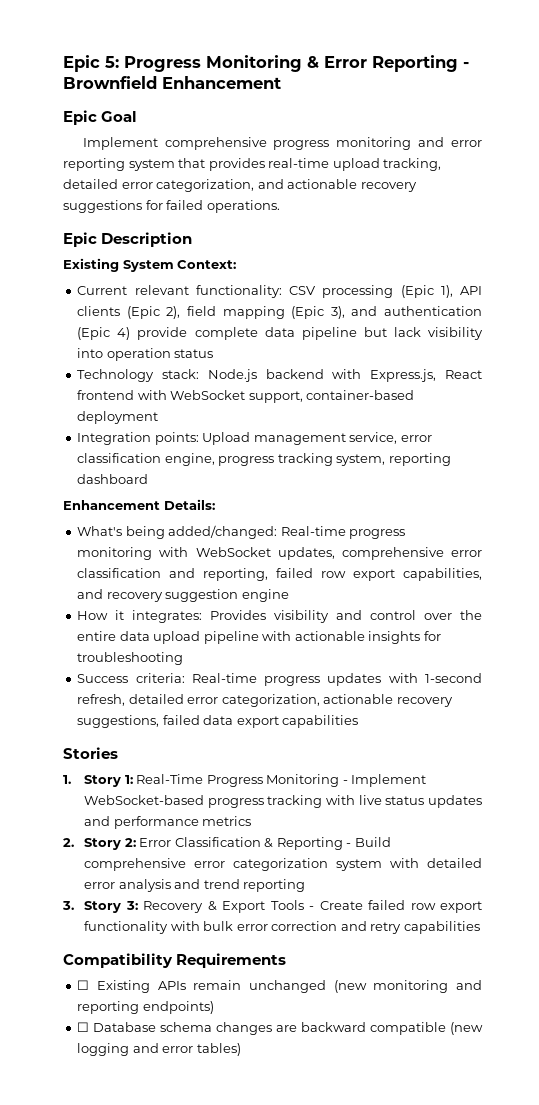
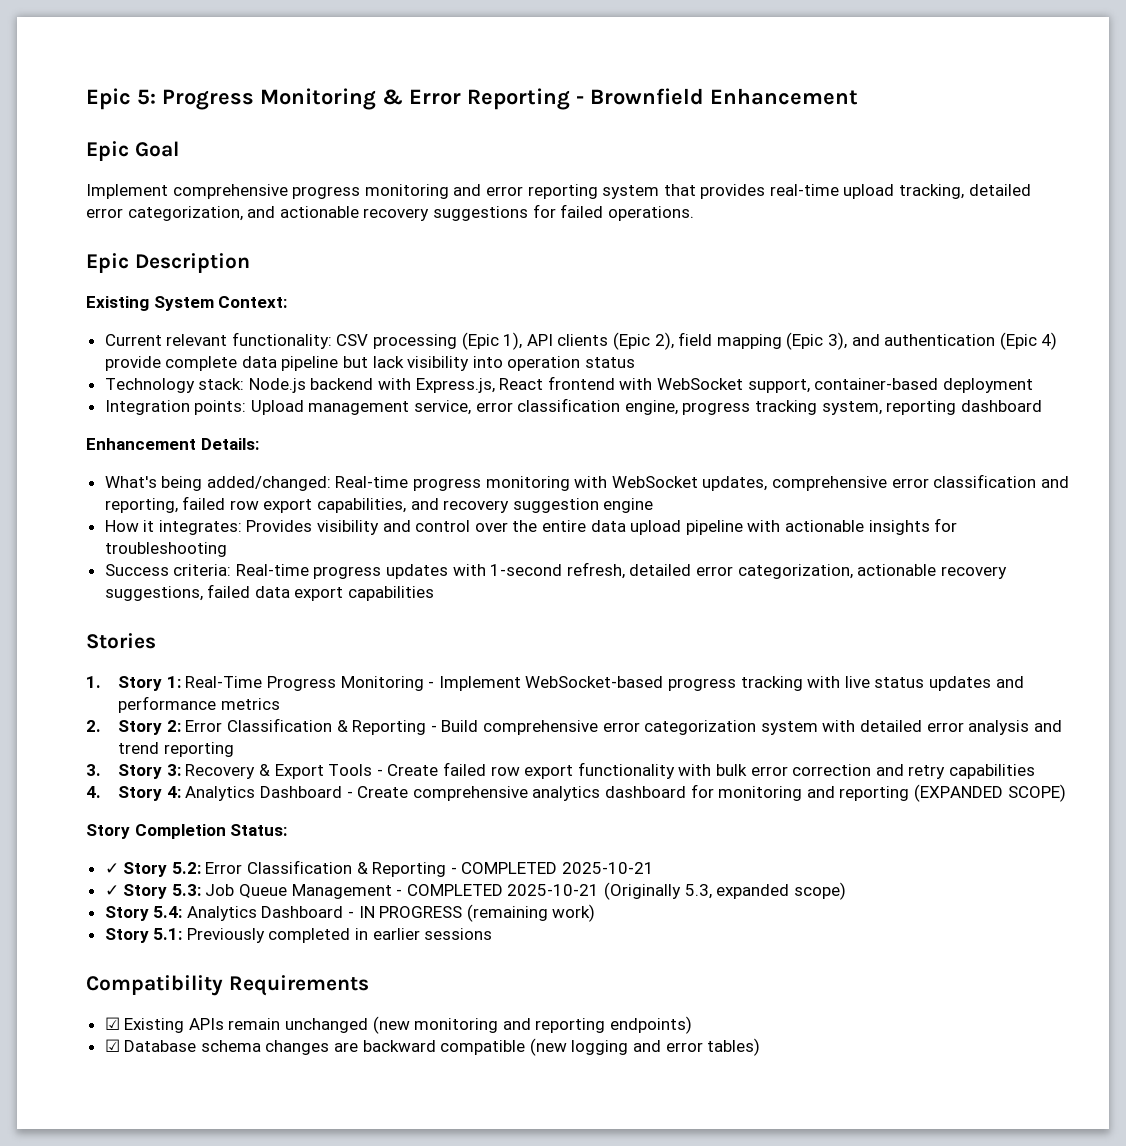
(480, 927) none -> [86,784,1066,802] [86,824,288,839] [104,860,655,877] [104,882,846,900] [104,904,596,922] [104,928,493,943] // 4. Story 4: Analytics Dashboard - Create comprehensive analytics dashboard for monitoring and reporting (EXPANDED SCOPE) // Story Completion Status: // ✓ Story 5.2: Error Classification & Reporting - COMPLETED 2025-10-21 // ✓ Story 5.3: Job Queue Management - COMPLETED 2025-10-21 (Originally 5.3, expanded scope) // Story 5.4: Analytics Dashboard - IN PROGRESS (remaining work) // Story 5.1: Previously completed in earlier sessions
[77,980,90,990] ☐ -> [104,1017,120,1030] ☑
[77,1022,90,1032] ☐ -> [104,1039,120,1052] ☑

